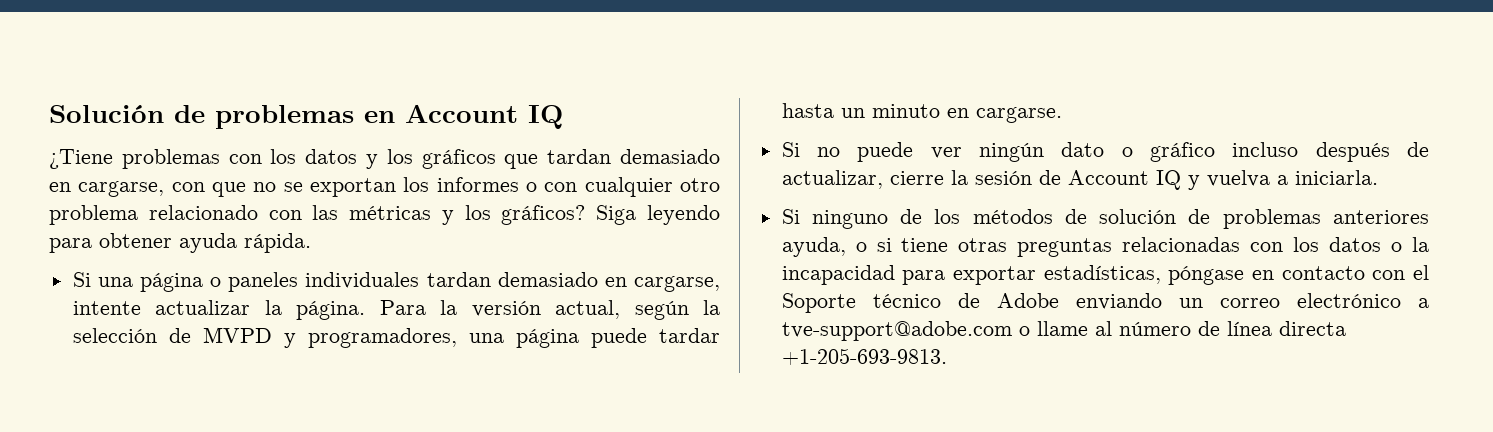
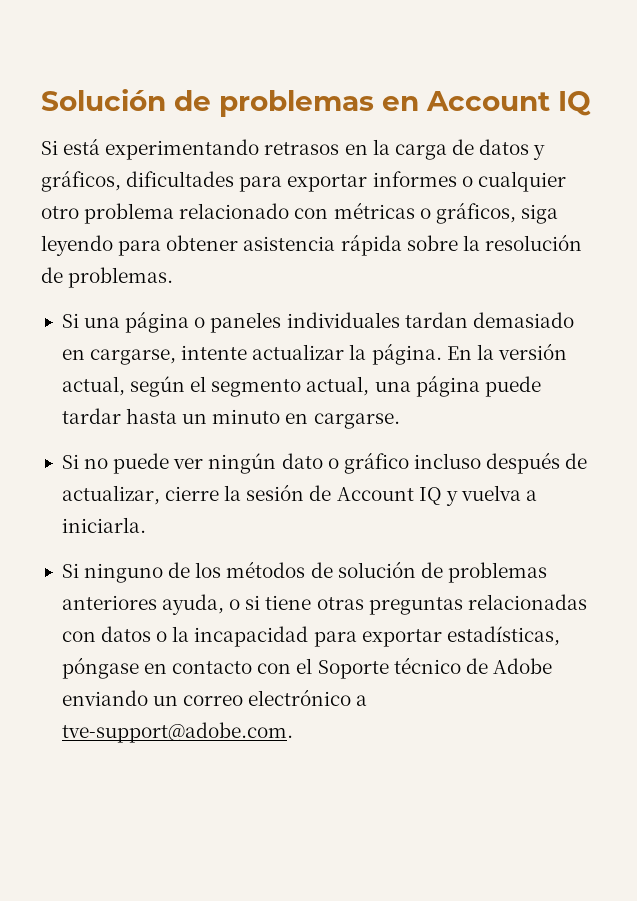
[49,149,720,169] [49,177,430,197] ¿Tiene problemas con los datos y los gráficos que tardan demasiado en cargarse, con que no se exportan los -> [41,138,546,160] [41,170,368,192] Si está experimentando retrasos en la carga de datos y gráficos, dificultades para exportar
[544,182,578,192] con -> (473, 181) none
[312,205,720,225] [49,233,311,253] las métricas y los gráficos? Siga leyendo para obtener ayuda rápida. -> [333,202,558,224] [41,234,582,256] [41,267,174,288] métricas o gráficos, siga leyendo para obtener asistencia rápida sobre la resolución de problemas.
[379,300,426,315] Para -> [446,346,472,360] En
[703,300,721,315] [72,327,457,348] la selección de MVPD y programadores, -> [190,376,370,397] el segmento actual,
[1293,237,1320,252] los -> (96, 636) none
[781,321,1346,341] [781,348,947,365] tve-support@adobe.com o llame al número de línea directa +1-205-693-9813. -> [61,722,293,743] tve-support@adobe.com.

